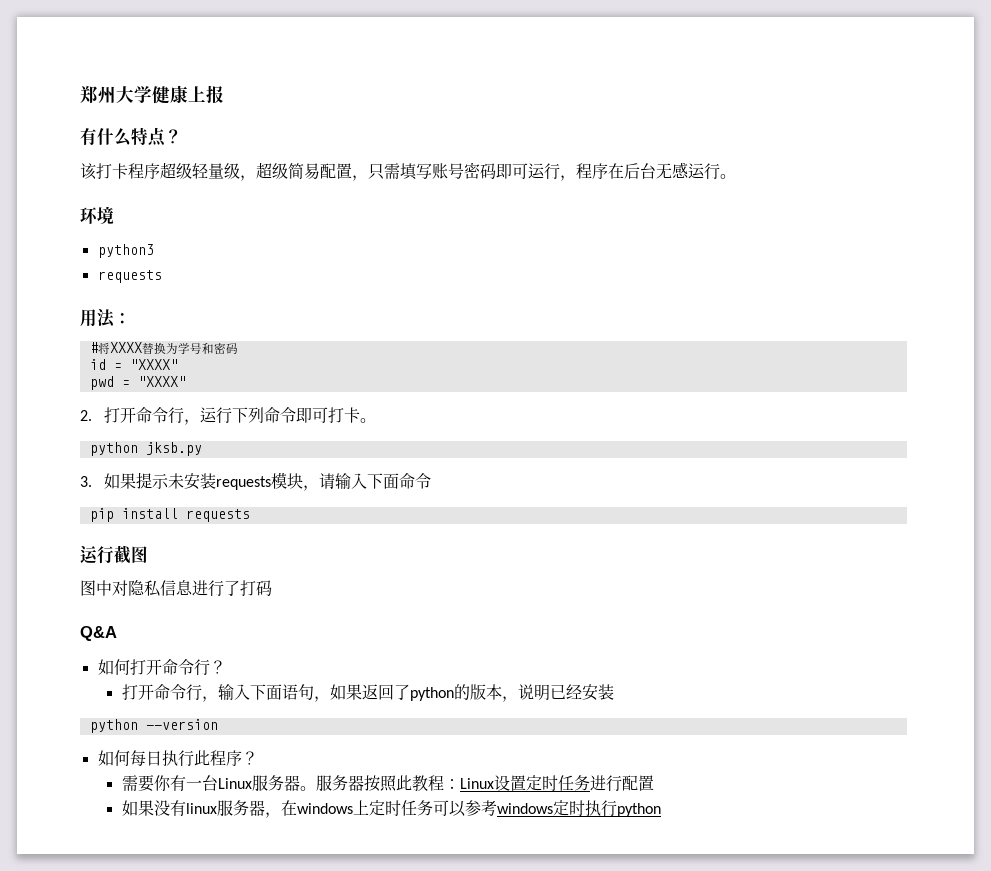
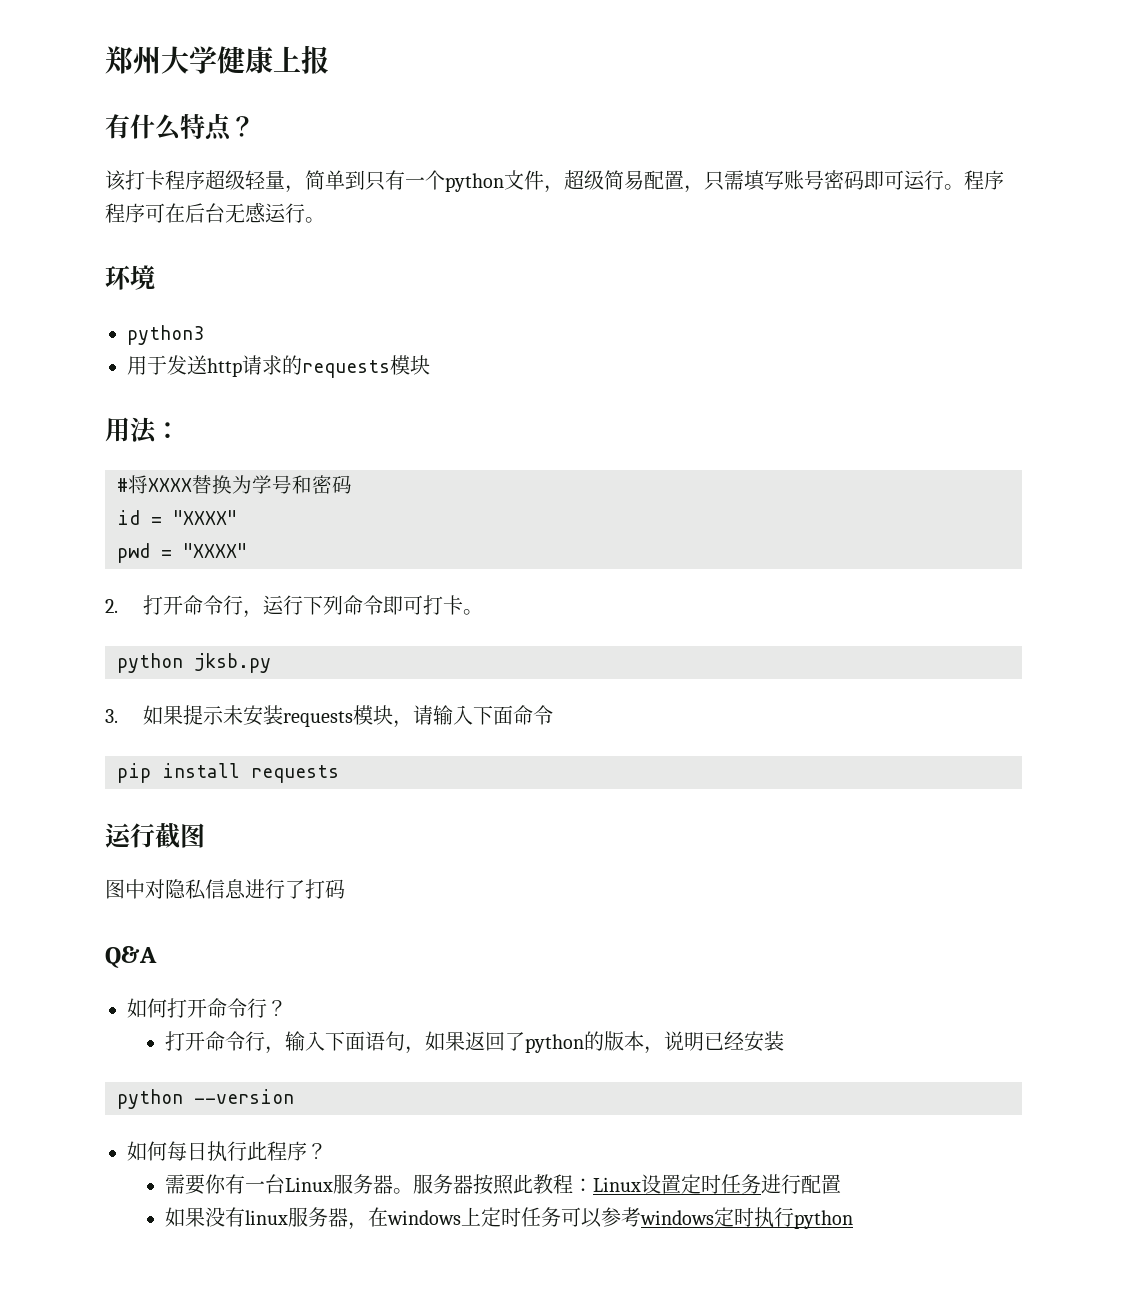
[224,163,240,179] 级 -> [285,170,544,193] ，简单到只有一个python文件
[560,163,608,181] ，程序 -> [944,170,1004,190] [105,203,165,223] 。程序程序可
[97,270,162,283] requests -> [127,355,430,378] 用于发送http请求的requests模块

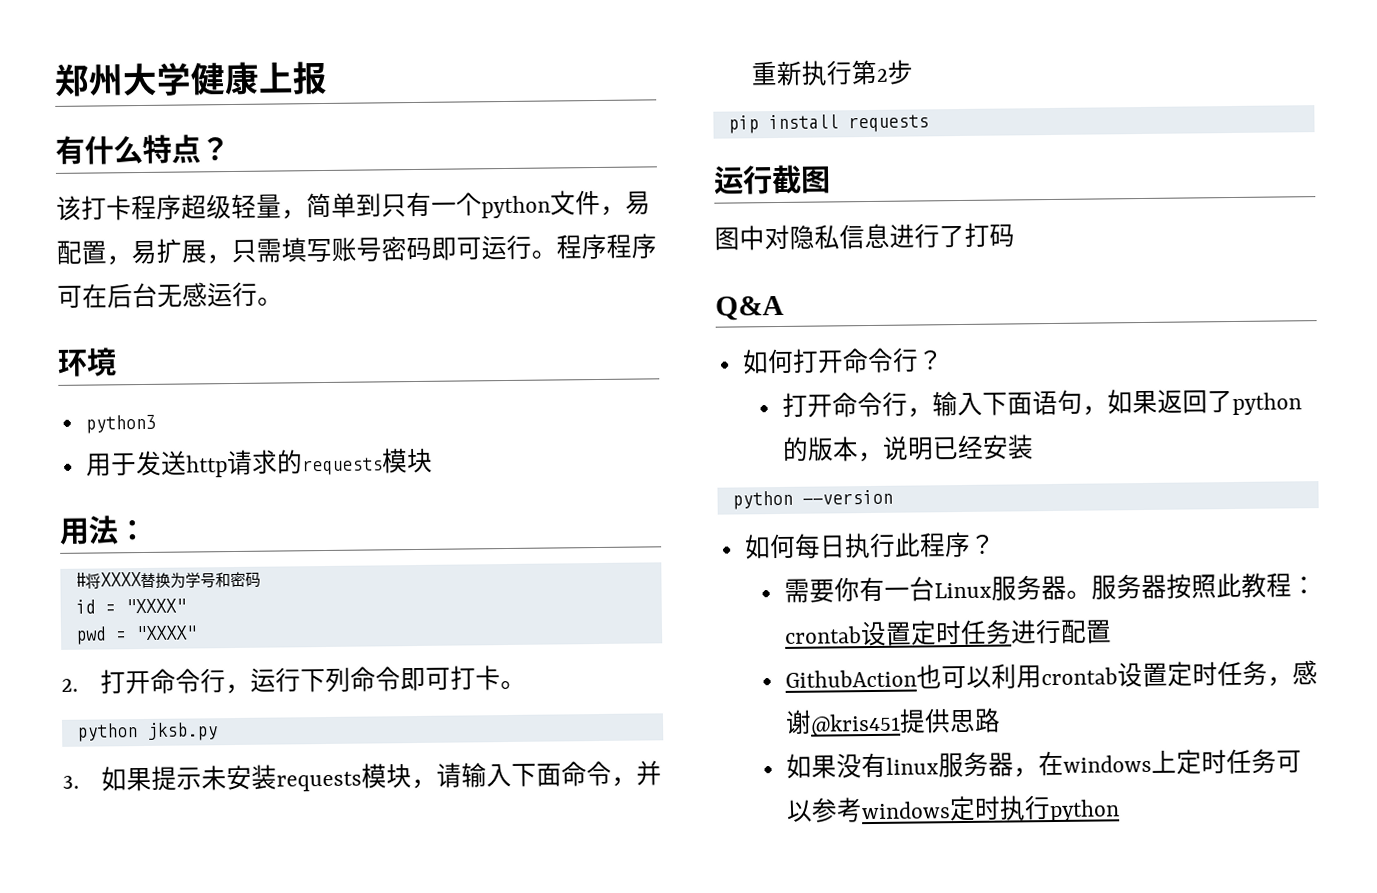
[564,170,624,190] 超级简 -> (626, 210) none
(704, 189) none -> [131,238,232,265] 易扩展，
(554, 715) none -> [611,760,663,787] [751,59,915,87] ，并重新执行第2步
[593,1177,642,1192] Linux -> [784,626,863,644] crontab
(842, 1184) none -> [785,660,1319,689] [785,707,1002,737] // GithubAction也可以利用crontab设置定时任务，感谢@kris451提供思路

